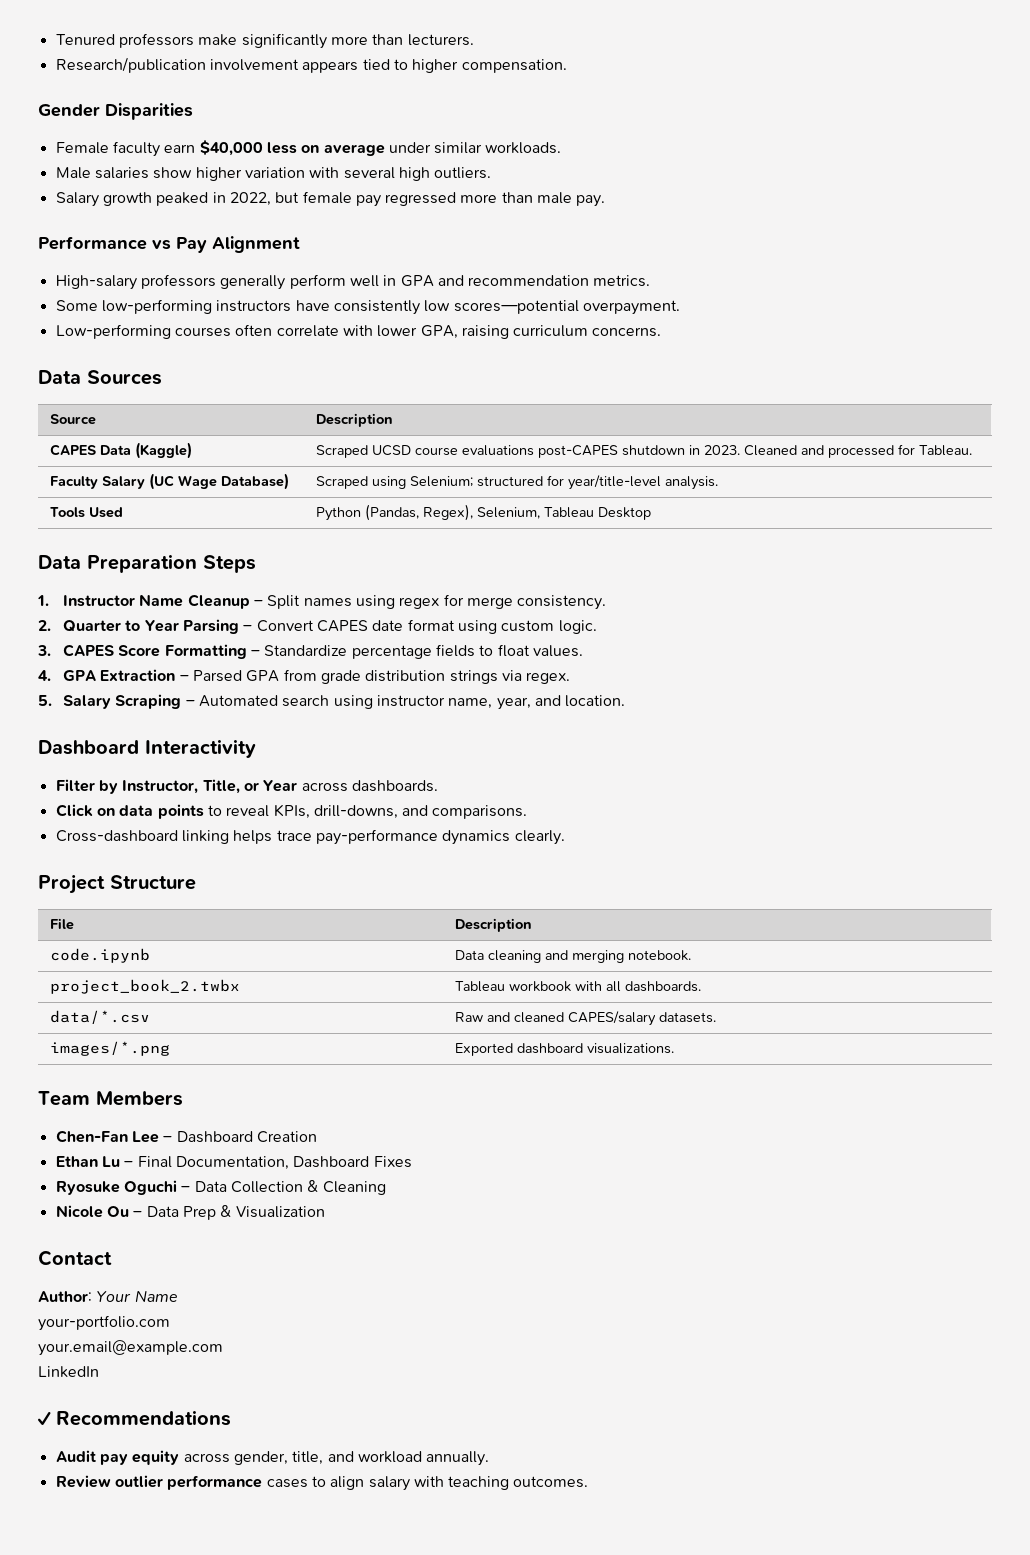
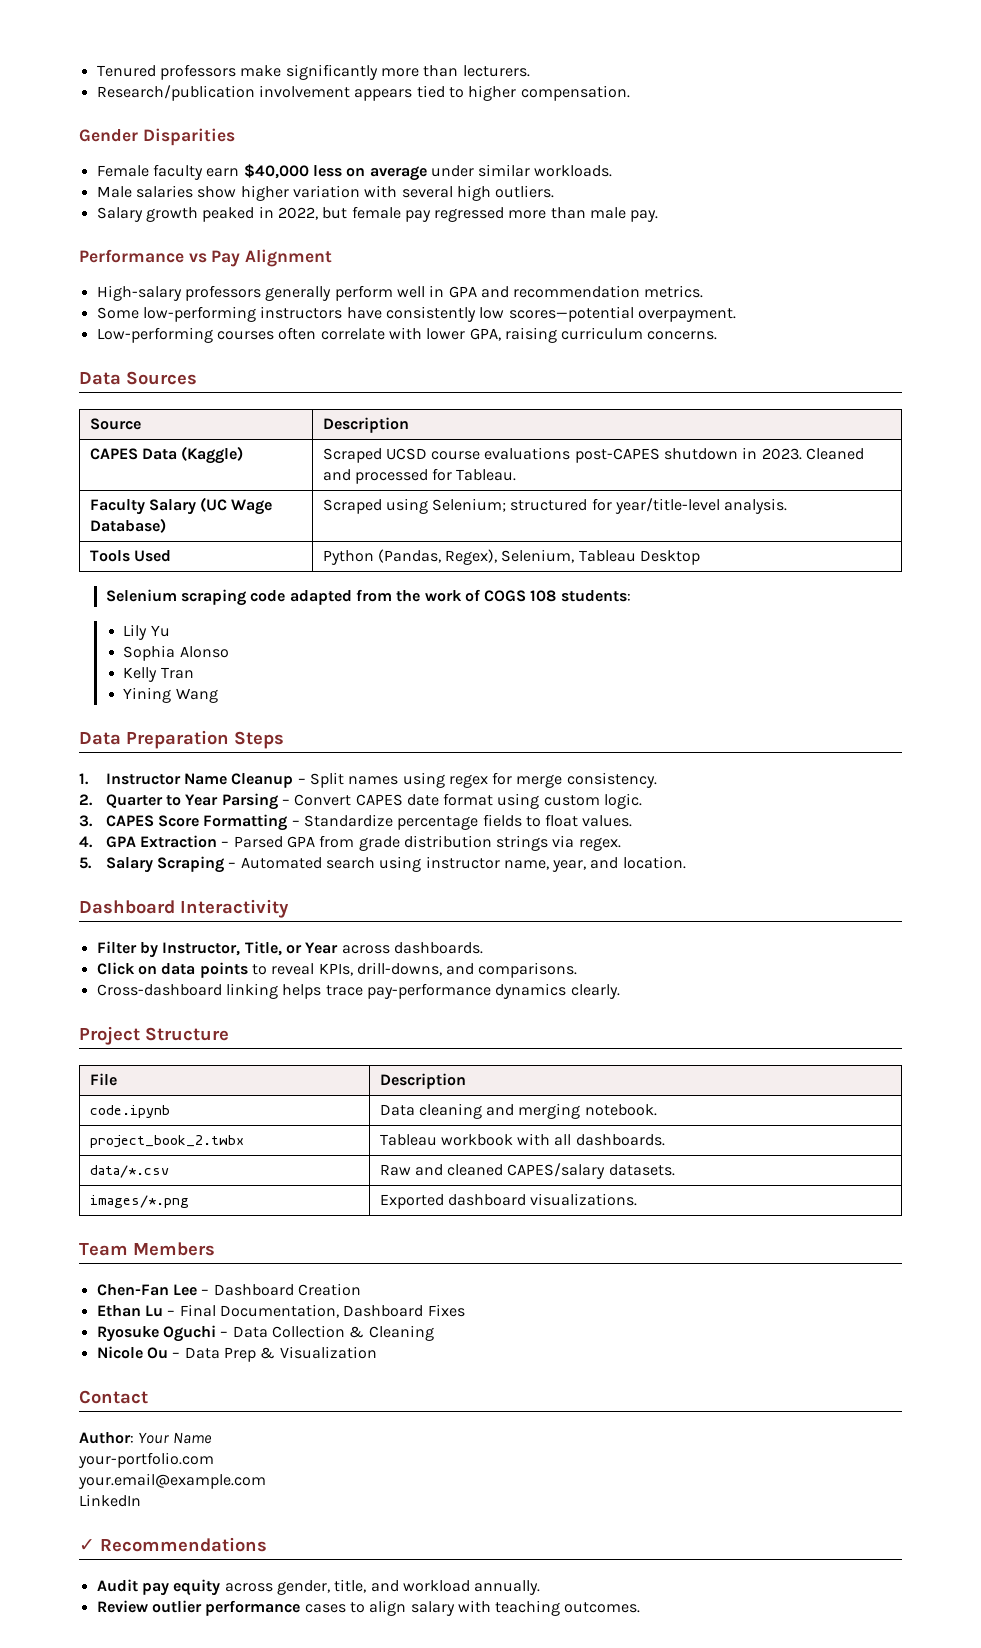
(652, 513) none -> [105,589,631,606] [123,624,170,640] [123,645,229,661] [123,667,194,682] [123,687,218,703] // Selenium scraping code adapted from the work of COGS 108 students: // Lily Yu // Sophia Alonso // Kelly Tran // Yining Wang

